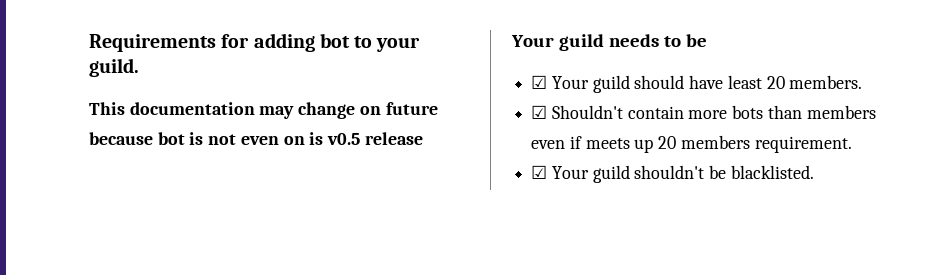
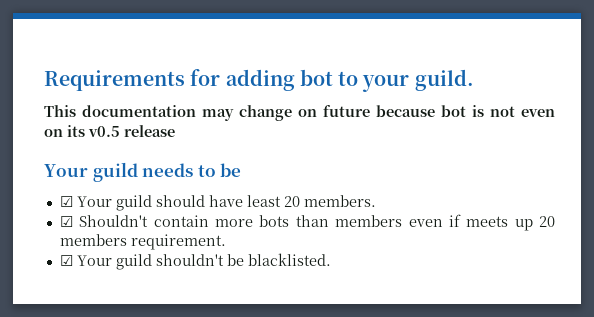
[309,132,324,145] is -> [67,125,85,137] its

